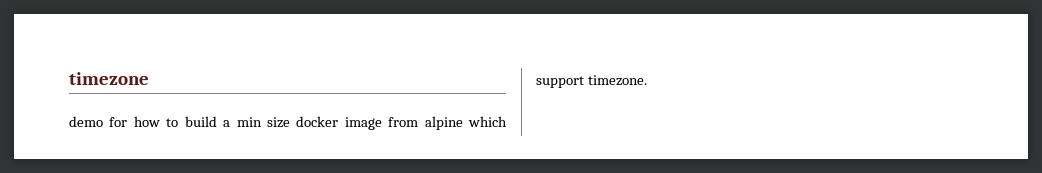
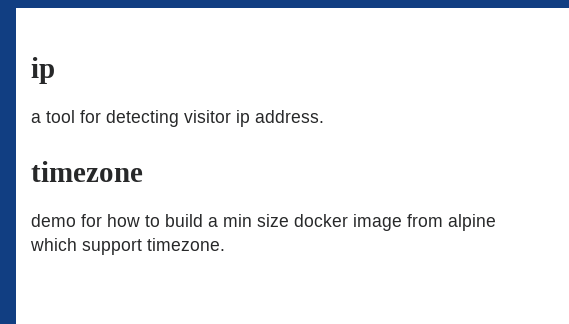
(69, 78) none -> [31,57,55,84] [31,110,324,127] ip // a tool for detecting visitor ip address. //

